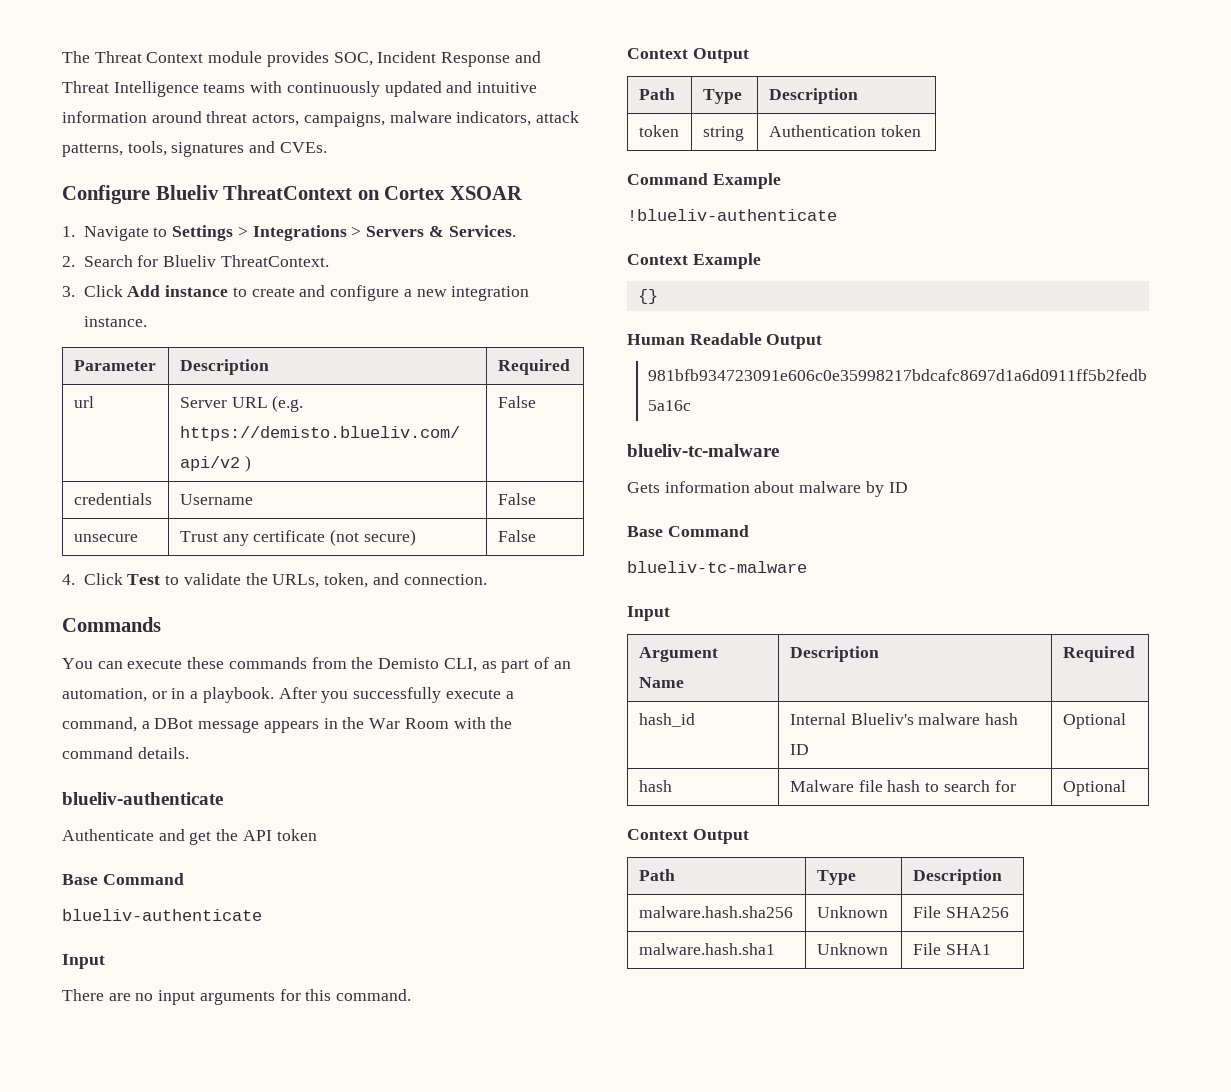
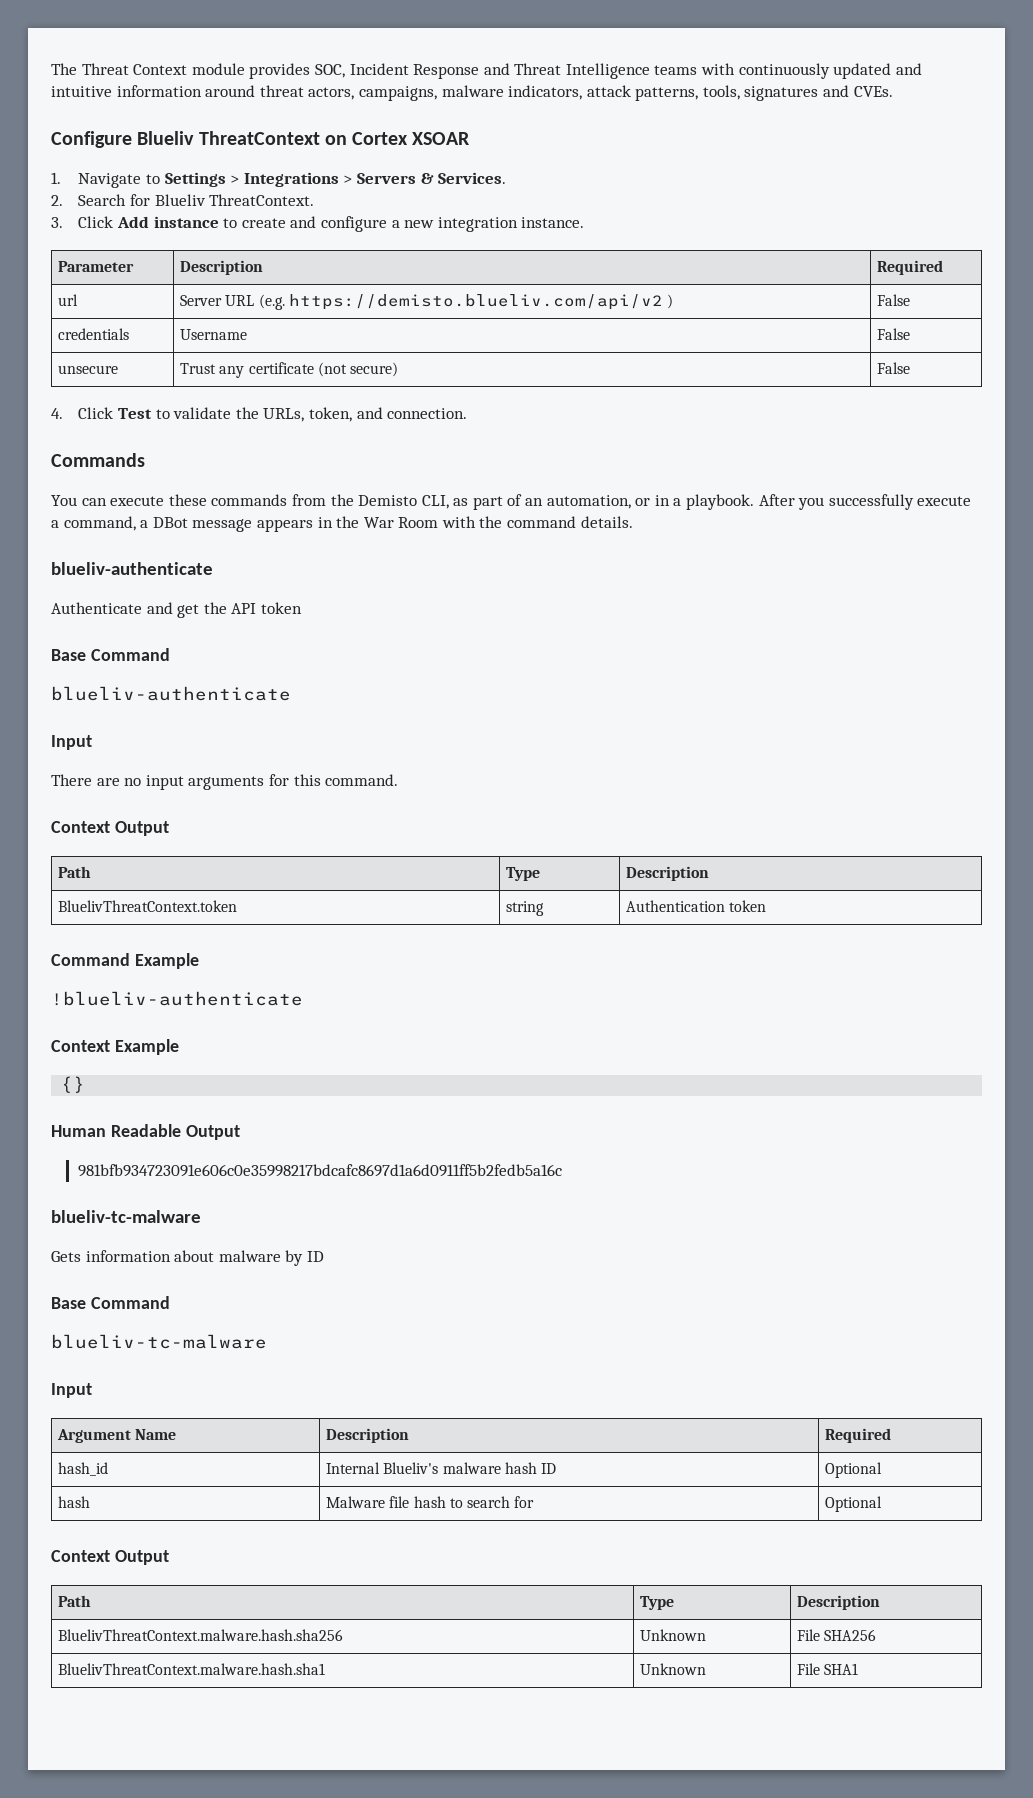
[638,125,679,137] token -> [58,900,238,912] BluelivThreatContext.token
[638,906,793,918] malware.hash.sha256 -> [58,1629,344,1641] BluelivThreatContext.malware.hash.sha256
[638,943,775,955] malware.hash.sha1 -> [58,1663,326,1675] BluelivThreatContext.malware.hash.sha1

